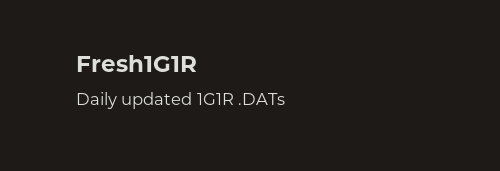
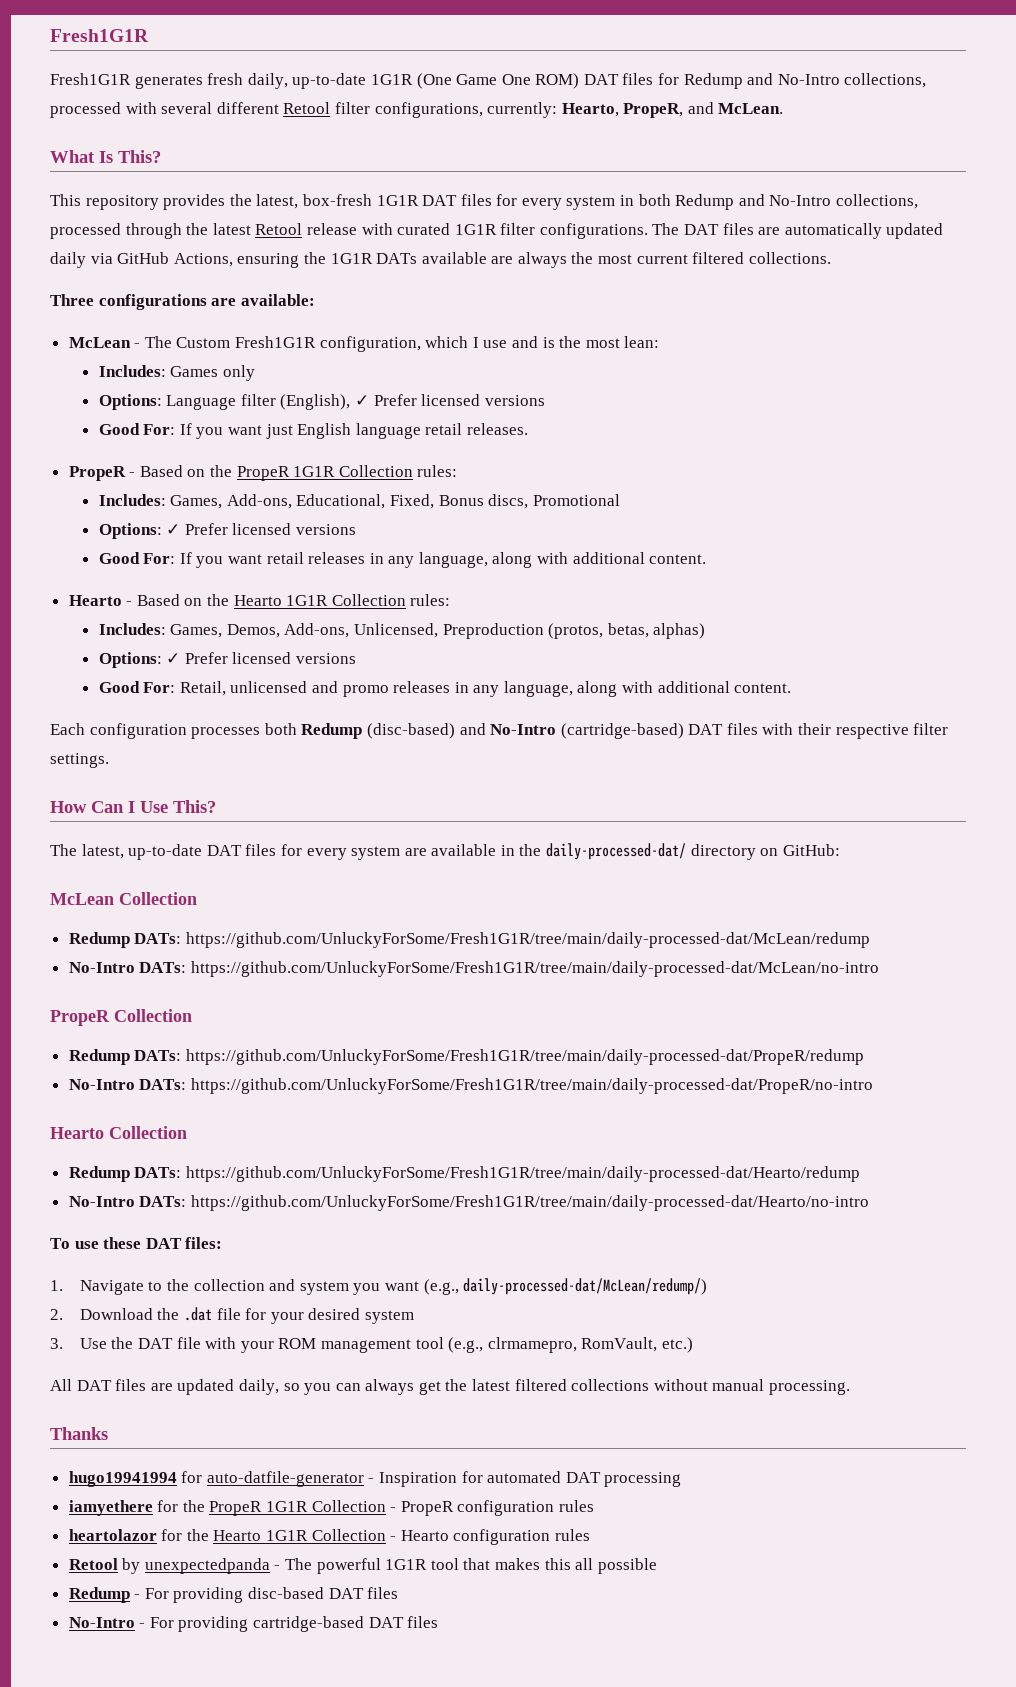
[76,92,286,109] Daily updated 1G1R .DATs -> [50,73,927,89] [50,102,784,118] [50,150,161,163] [50,194,919,210] [50,223,944,239] [50,252,831,268] [50,294,315,310] [68,336,660,352] [98,365,255,381] [98,394,545,410] [98,423,528,439] [68,465,458,481] [98,494,620,509] [98,523,356,539] [98,552,707,568] [68,594,451,606] [98,623,706,639] [98,652,356,668] [98,681,792,697] [50,723,949,739] [50,753,109,768] [50,800,216,813] [50,843,840,860] [50,892,197,905] [68,932,870,948] [68,961,879,977] [50,1009,192,1026] [68,1049,864,1065] [68,1078,873,1094] [50,1126,187,1139] [68,1166,860,1182] [68,1195,869,1211] [50,1237,223,1249] [50,1278,708,1295] [50,1307,415,1324] [50,1337,693,1353] [50,1379,851,1395] [50,1427,108,1440] [68,1471,682,1487] [68,1500,595,1516] [68,1529,591,1545] [68,1558,657,1574] [68,1587,399,1603] [68,1616,439,1632] Fresh1G1R generates fresh daily, up-to-date 1G1R (One Game One ROM) DAT files for Redump and No-Intro collections, processed with several different Retool filter configurations, currently: Hearto, PropeR, and McLean. // What Is This? // This repository provides the latest, box-fresh 1G1R DAT files for every system in both Redump and No-Intro collections, processed through the latest Retool release with curated 1G1R filter configurations. The DAT files are automatically updated daily via GitHub Actions, ensuring the 1G1R DATs available are always the most current filtered collections. // Three configurations are available: // McLean - The Custom Fresh1G1R configuration, which I use and is the most lean: // Includes: Games only // Options: Language filter (English), ✓ Prefer licensed versions // Good For: If you want just English language retail releases. // PropeR - Based on the PropeR 1G1R Collection rules: // Includes: Games, Add-ons, Educational, Fixed, Bonus discs, Promotional // Options: ✓ Prefer licensed versions // Good For: If you want retail releases in any language, along with additional content. // Hearto - Based on the Hearto 1G1R Collection rules: // Includes: Games, Demos, Add-ons, Unlicensed, Preproduction (protos, betas, alphas) // Options: ✓ Prefer licensed versions // Good For: Retail, unlicensed and promo releases in any language, along with additional content. // Each configuration processes both Redump (disc-based) and No-Intro (cartridge-based) DAT files with their respective filter settings. // How Can I Use This? // The latest, up-to-date DAT files for every system are available in the daily-processed-dat/ directory on GitHub: // McLean Collection // Redump DATs: https://github.com/UnluckyForSome/Fresh1G1R/tree/main/daily-processed-dat/McLean/redump // No-Intro DATs: https://github.com/UnluckyForSome/Fresh1G1R/tree/main/daily-processed-dat/McLean/no-intro // PropeR Collection // Redump DATs: https://github.com/UnluckyForSome/Fresh1G1R/tree/main/daily-processed-dat/PropeR/redump // No-Intro DATs: https://github.com/UnluckyForSome/Fresh1G1R/tree/main/daily-processed-dat/PropeR/no-intro // Hearto Collection // Redump DATs: https://github.com/UnluckyForSome/Fresh1G1R/tree/main/daily-processed-dat/Hearto/redump // No-Intro DATs: https://github.com/UnluckyForSome/Fresh1G1R/tree/main/daily-processed-dat/Hearto/no-intro // To use these DAT files: // 1. Navigate to the collection and system you want (e.g., daily-processed-dat/McLean/redump/) // 2. Download the .dat file for your desired system // 3. Use the DAT file with your ROM management tool (e.g., clrmamepro, RomVault, etc.) // All DAT files are updated daily, so you can always get the latest filtered collections without manual processing. // Thanks // hugo19941994 for auto-datfile-generator - Inspiration for automated DAT processing // iamyethere for the PropeR 1G1R Collection - PropeR configuration rules // heartolazor for the Hearto 1G1R Collection - Hearto configuration rules // Retool by unexpectedpanda - The powerful 1G1R tool that makes this all possible // Redump - For providing disc-based DAT files // No-Intro - For providing cartridge-based DAT files

